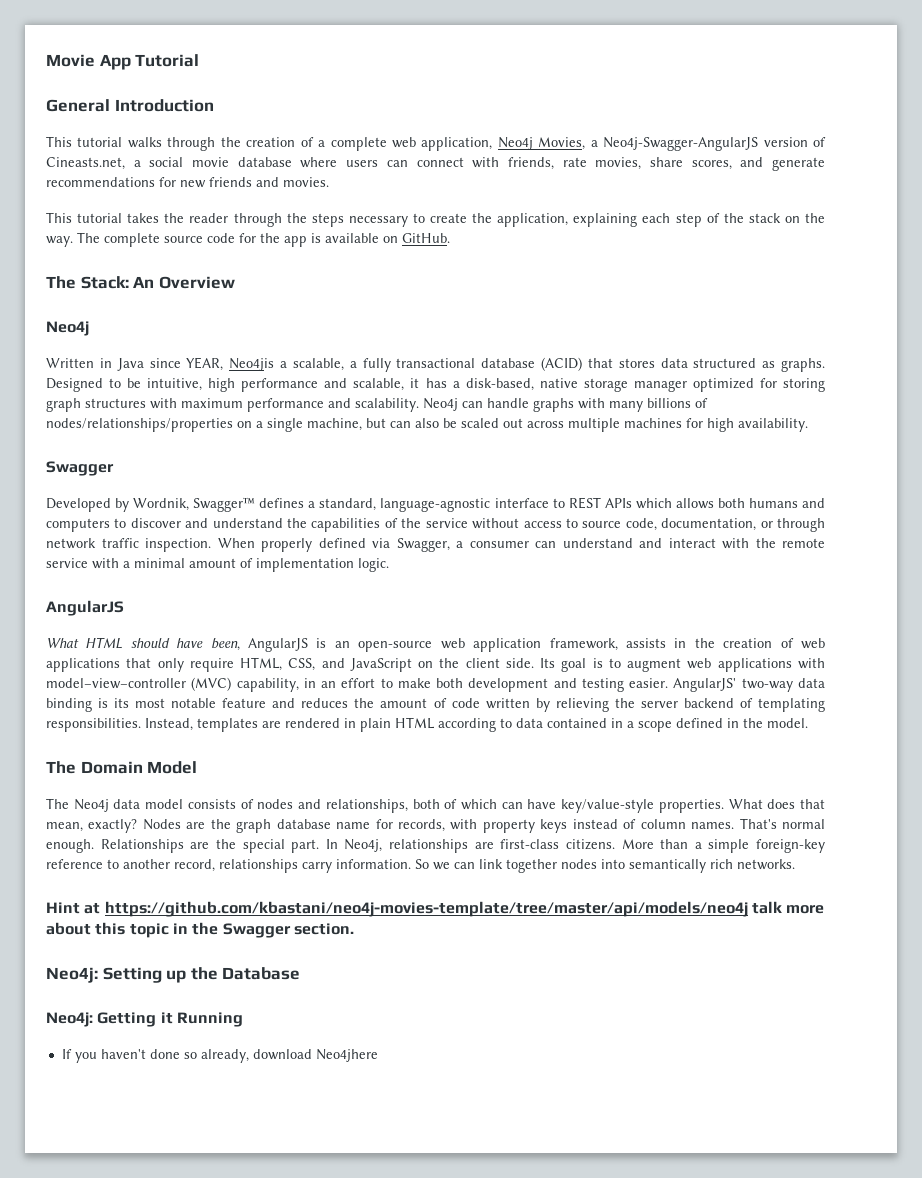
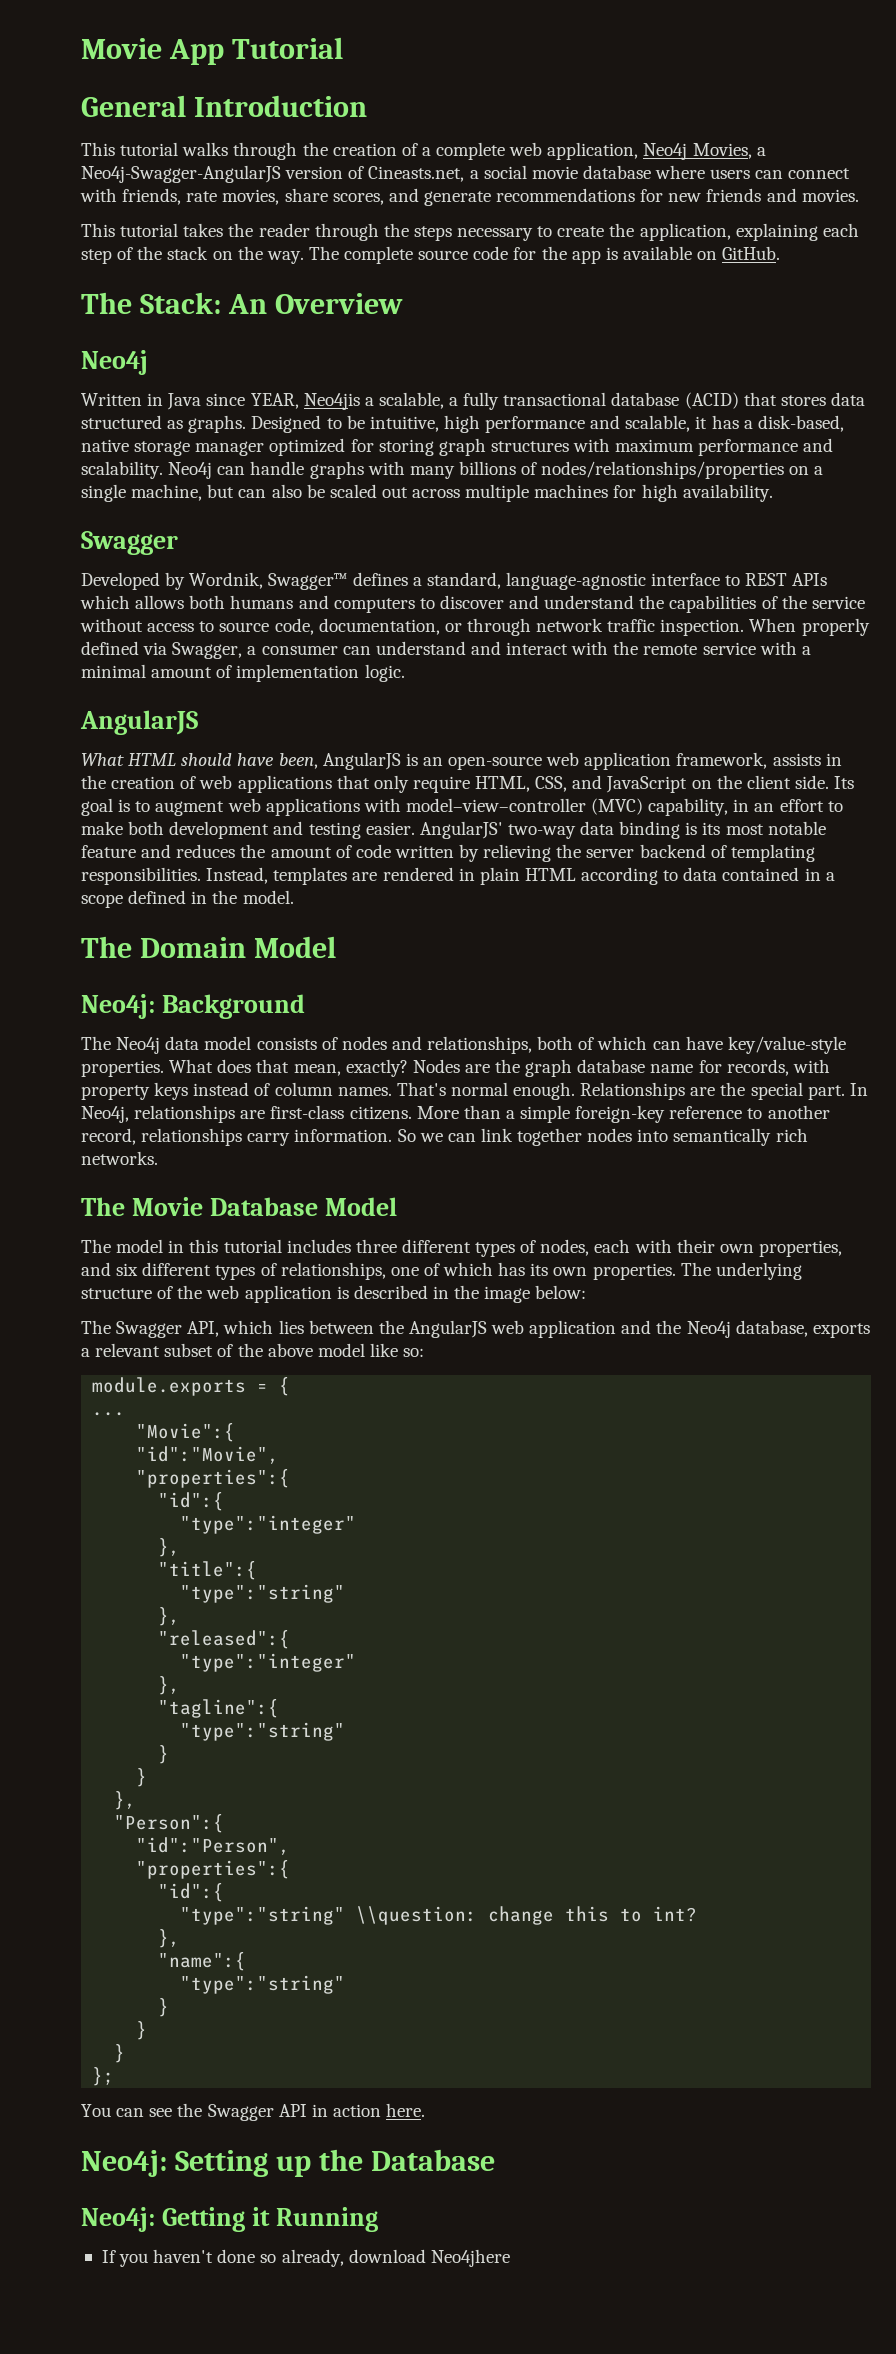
(198, 767) none -> [81,994,305,1019] // Neo4j: Background
[46,901,825,917] [46,922,354,938] Hint at https://github.com/kbastani/neo4j-movies-template/tree/master/api/models/neo4j talk more about this topic in the Swagger section. -> [81,1197,397,1216] [81,1239,842,1257] [81,1262,802,1280] [81,1285,587,1303] [81,1320,870,1338] [81,1343,425,1357] [92,1377,291,1396] [92,1412,126,1416] [136,1423,236,1442] [136,1446,280,1464] [136,1469,291,1488] [158,1492,225,1511] [180,1515,357,1534] [158,1538,181,1557] [158,1561,258,1580] [180,1584,346,1603] [158,1607,181,1626] [158,1630,291,1649] [180,1653,357,1672] [158,1676,181,1695] [158,1699,280,1718] [180,1722,346,1741] [158,1745,170,1764] [136,1768,148,1787] [114,1791,137,1810] [114,1814,225,1833] [136,1837,291,1855] [136,1860,291,1879] [158,1883,225,1902] [180,1906,698,1925] [158,1929,181,1948] [158,1952,247,1971] [180,1975,346,1994] [158,1998,170,2017] [136,2021,148,2040] [114,2044,126,2063] [92,2067,115,2086] [81,2103,426,2121] The Movie Database Model // The model in this tutorial includes three different types of nodes, each with their own properties, and six different types of relationships, one of which has its own properties. The underlying structure of the web application is described in the image below: // The Swagger API, which lies between the AngularJS web application and the Neo4j database, exports a relevant subset of the above model like so: // module.exports = { // ... // "Movie":{ // "id":"Movie", // "properties":{ // "id":{ // "type":"integer" // }, // "title":{ // "type":"string" // }, // "released":{ // "type":"integer" // }, // "tagline":{ // "type":"string" // } // } // }, // "Person":{ // "id":"Person", // "properties":{ // "id":{ // "type":"string" \\question: change this to int? // }, // "name":{ // "type":"string" // } // } // } // }; // You can see the Swagger API in action here.

